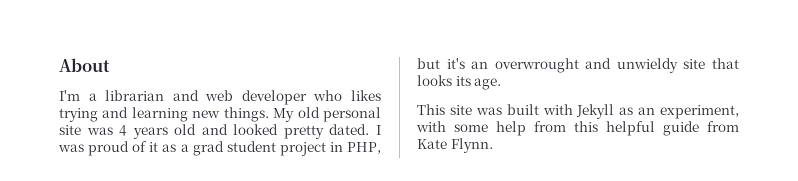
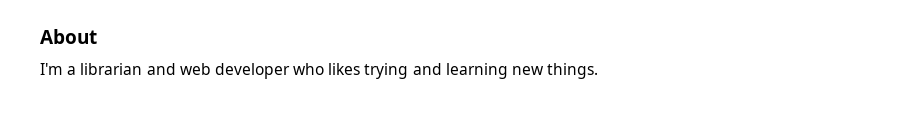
[273,107,382,122] [59,124,381,139] [58,141,381,156] [417,58,739,73] [417,75,502,90] [417,104,739,119] [416,121,739,136] [417,138,493,153] My old personal site was 4 years old and looked pretty dated. I was proud of it as a grad student project in PHP, but it's an overwrought and unwieldy site that looks its age. // This site was built with Jekyll as an experiment, with some help from this helpful guide from Kate Flynn. -> (599, 71) none

